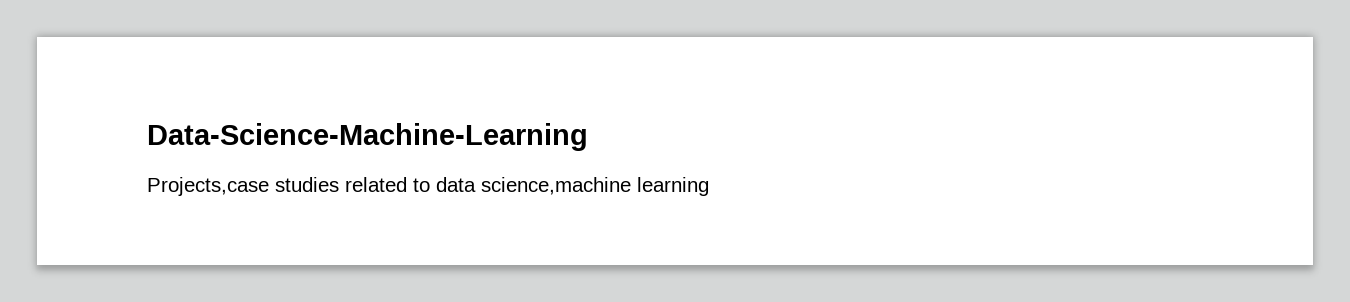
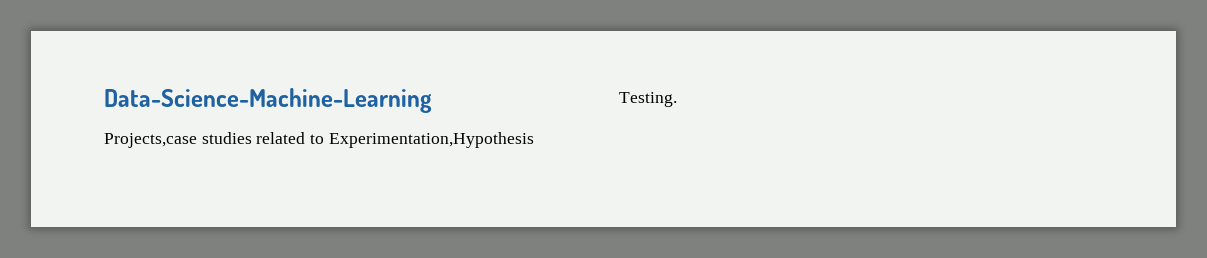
[436,177,709,196] data science,machine learning -> [328,132,534,148] [619,92,677,107] Experimentation,Hypothesis Testing.

